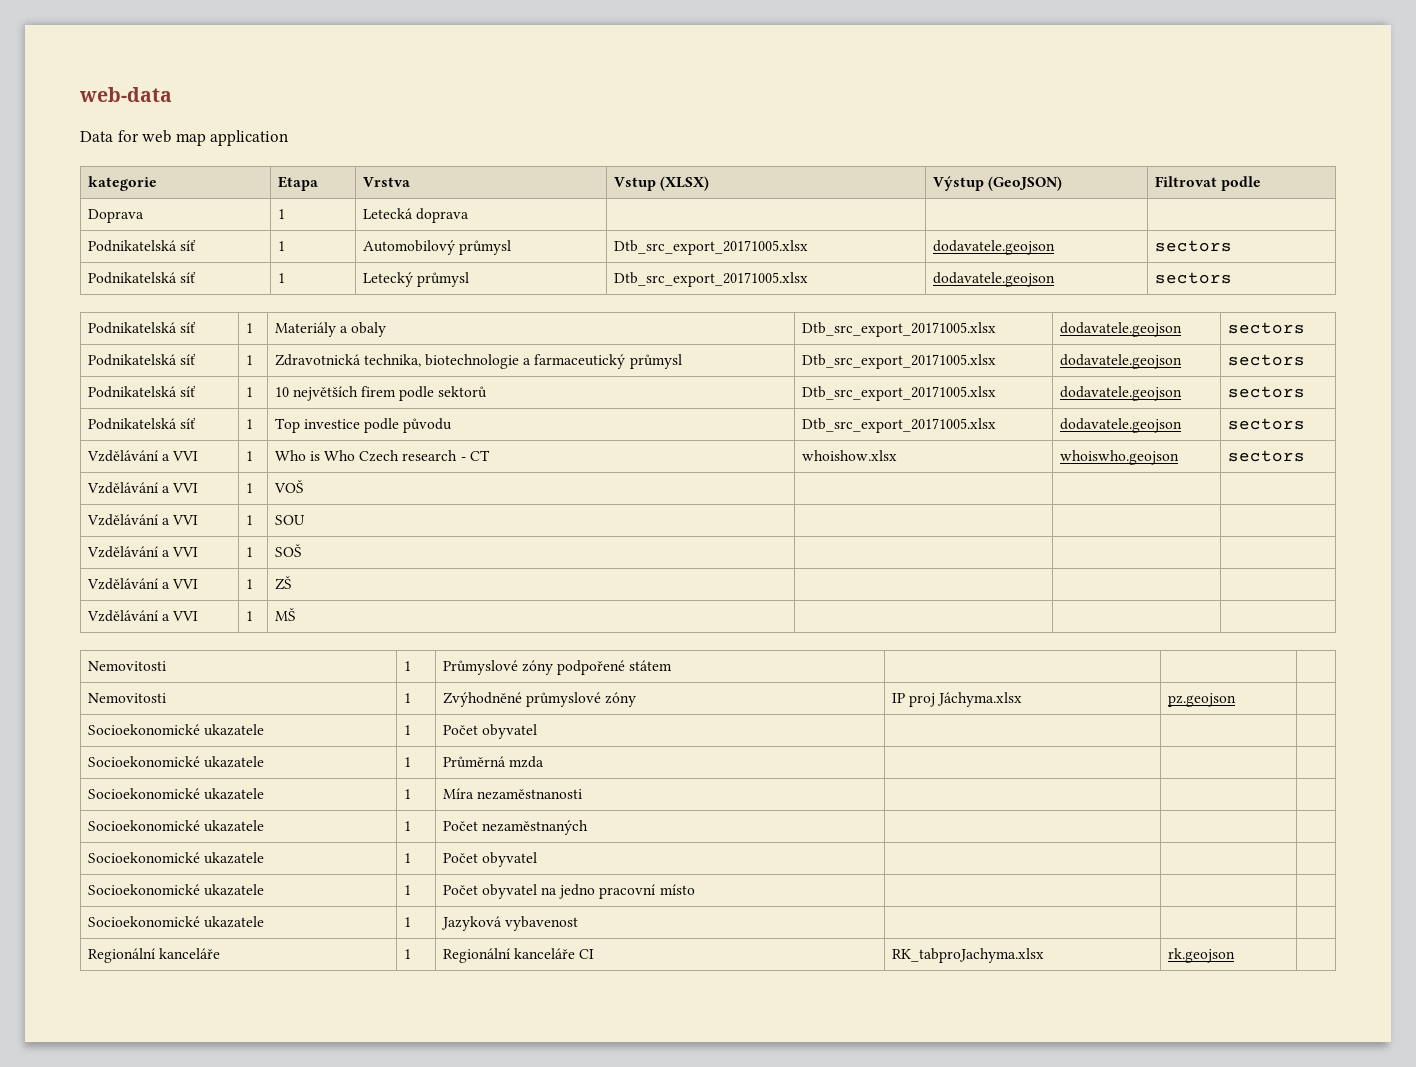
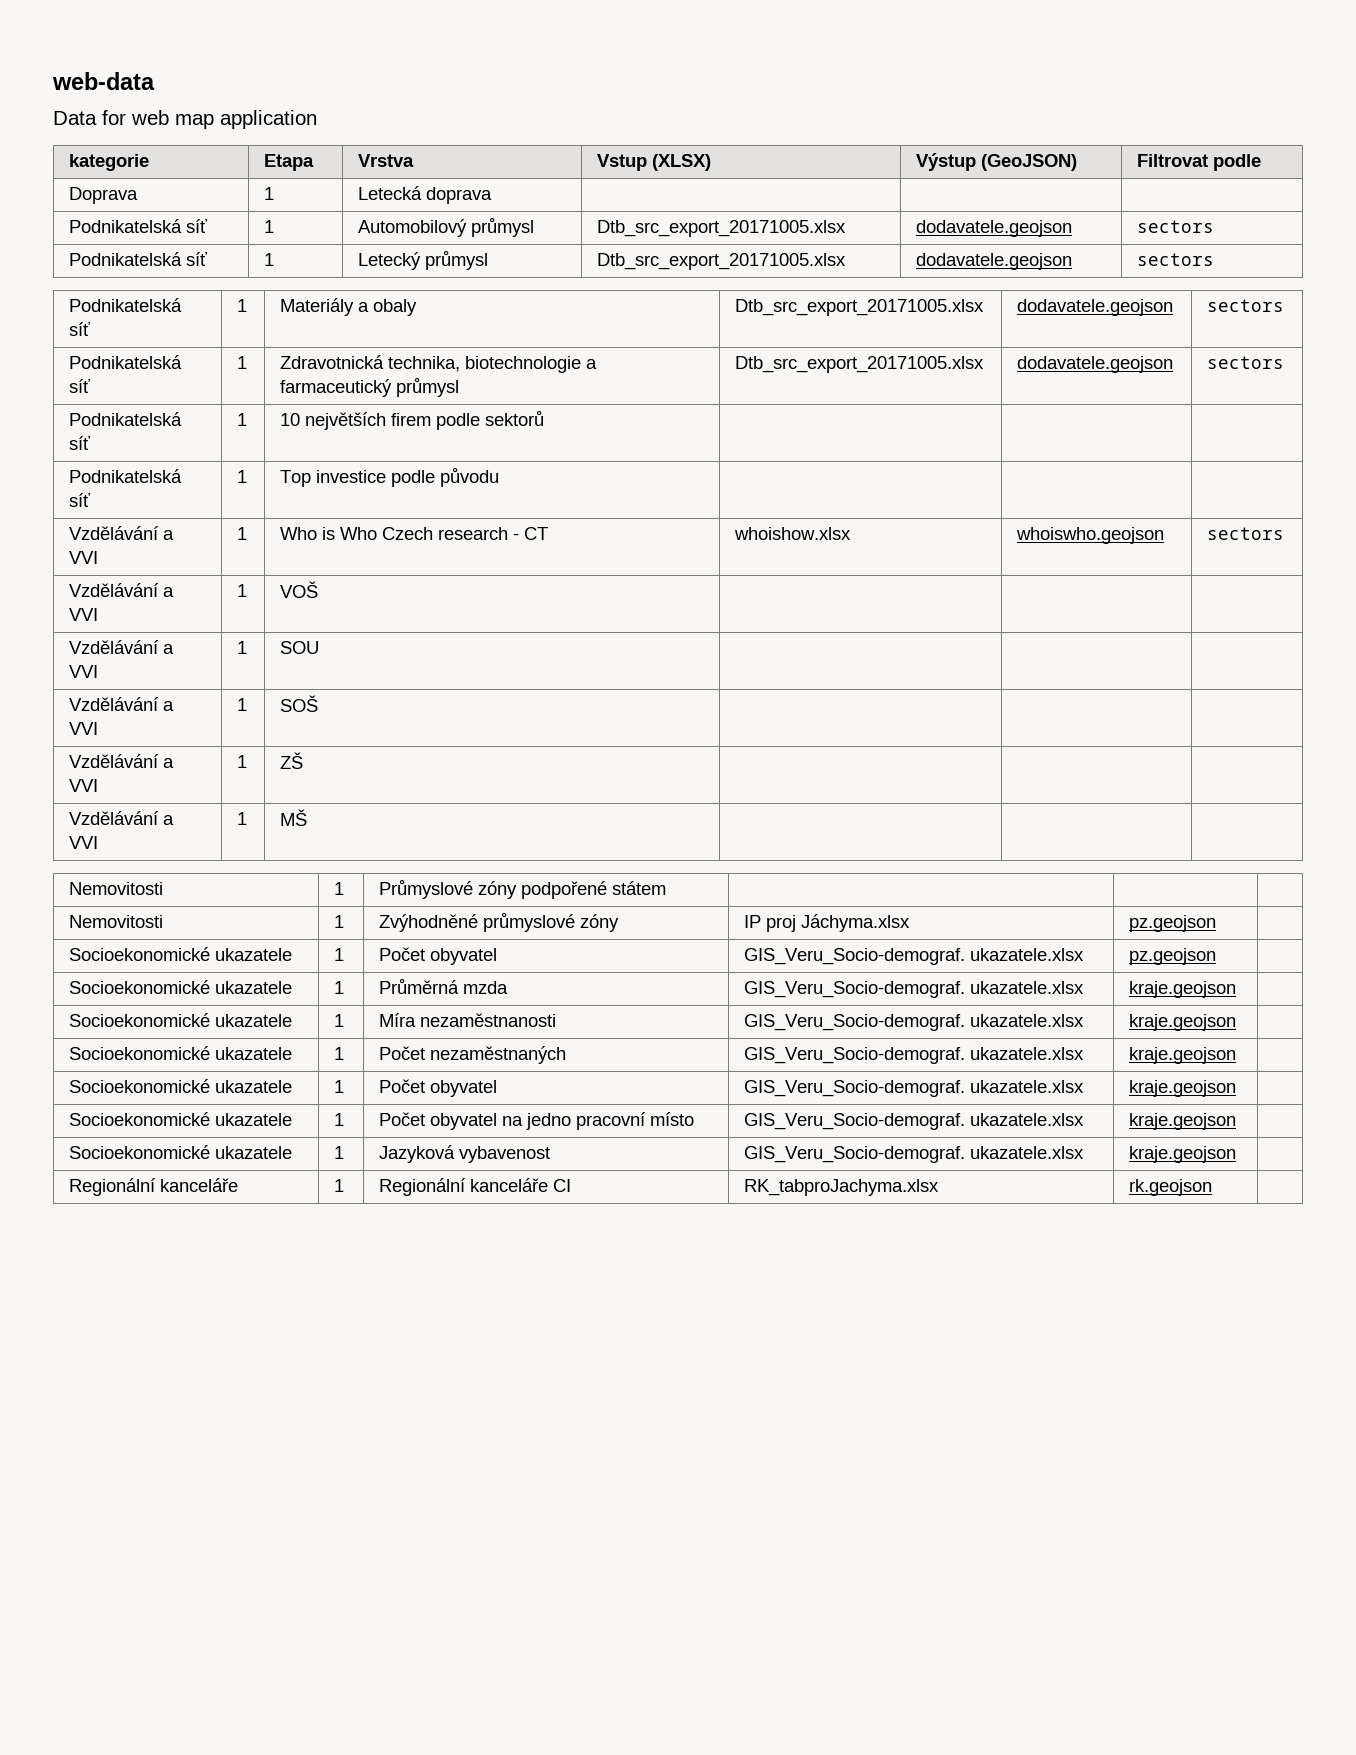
[801,386,996,401] [1059,386,1182,401] [1227,386,1305,398] Dtb_src_export_20171005.xlsx | dodavatele.geojson | sectors -> (545, 418) | |
[801,418,996,433] [1059,418,1182,433] [1227,418,1305,430] Dtb_src_export_20171005.xlsx | dodavatele.geojson | sectors -> (500, 477) | |
(537, 731) | -> [744,948,1085,965] [1129,948,1217,965] GIS_Veru_Socio-demograf. ukazatele.xlsx | pz.geojson
(544, 762) | -> [744,981,1085,998] [1129,981,1237,998] GIS_Veru_Socio-demograf. ukazatele.xlsx | kraje.geojson
(582, 794) | -> [744,1014,1085,1031] [1129,1014,1237,1031] GIS_Veru_Socio-demograf. ukazatele.xlsx | kraje.geojson
[87,852,264,864] [403,853,411,863] [442,852,537,867] | | // Socioekonomické ukazatele | 1 | Počet obyvatel | | -> [744,1047,1085,1064] [1129,1047,1237,1064] [69,1079,293,1093] [334,1080,345,1093] [379,1079,498,1097] [744,1080,1085,1097] [1129,1080,1237,1097] GIS_Veru_Socio-demograf. ukazatele.xlsx | kraje.geojson | // Socioekonomické ukazatele | 1 | Počet obyvatel | GIS_Veru_Socio-demograf. ukazatele.xlsx | kraje.geojson
(695, 889) | -> [744,1113,1085,1130] [1129,1113,1237,1130] GIS_Veru_Socio-demograf. ukazatele.xlsx | kraje.geojson
(578, 923) | -> [744,1146,1085,1163] [1129,1146,1237,1163] GIS_Veru_Socio-demograf. ukazatele.xlsx | kraje.geojson

